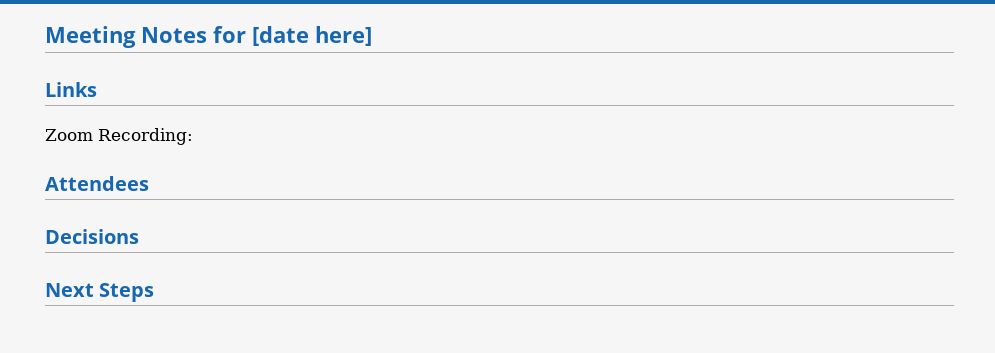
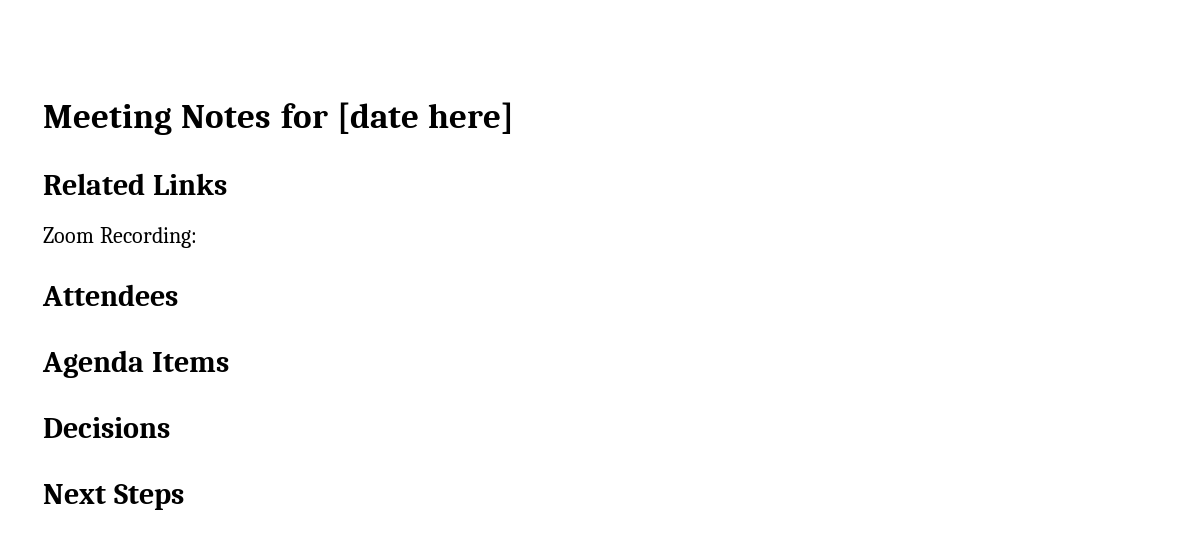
(372, 36) none -> [43,173,145,195] Related
(149, 183) none -> [42,350,229,378] // Agenda Items

